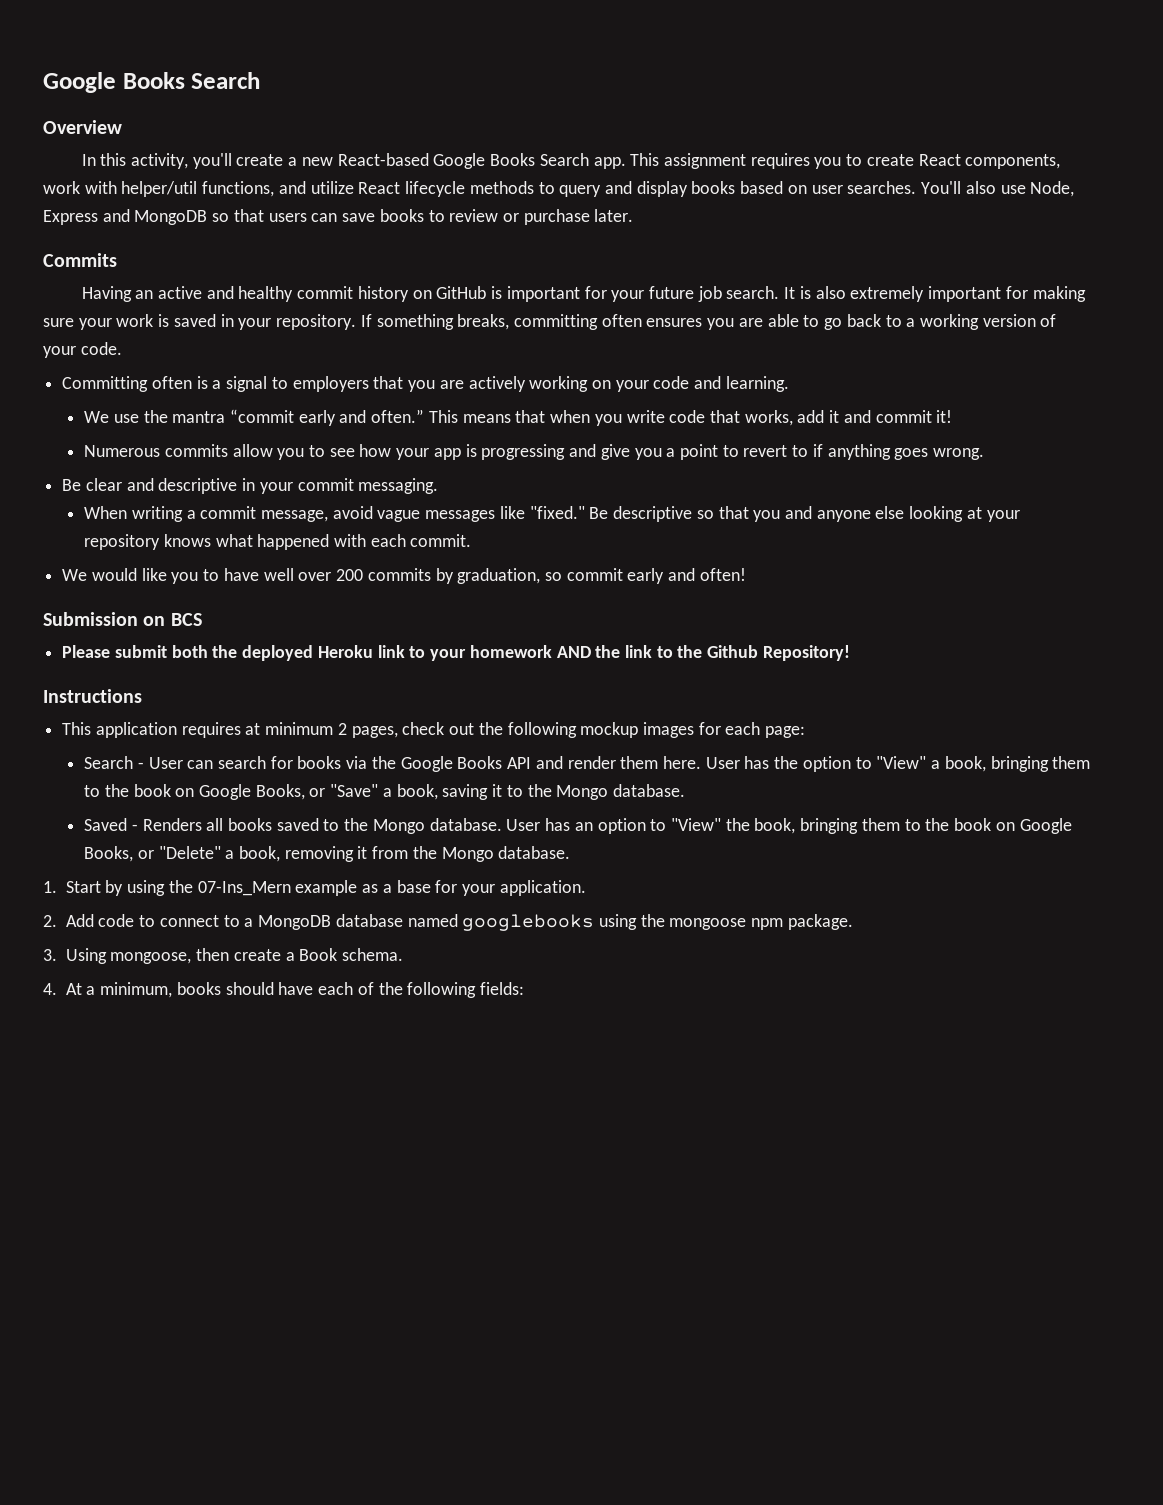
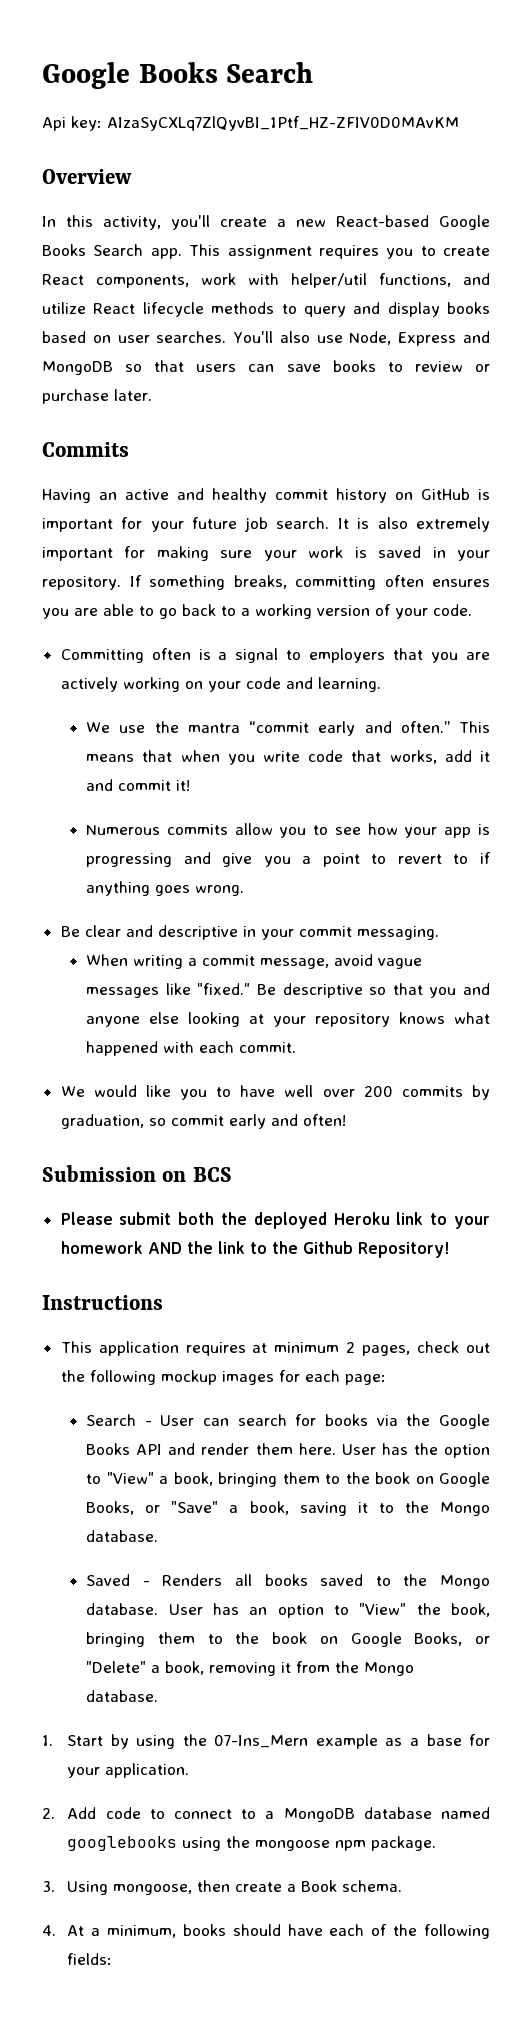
[43,72,261,93] Google Books Search -> [42,62,314,89] [42,116,459,131] Google Books Search // Api key: AIzaSyCXLq7ZlQyvBI_1Ptf_HZ-ZFIV0D0MAvKM

